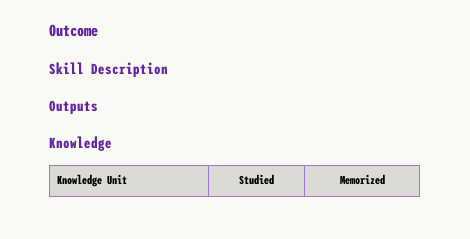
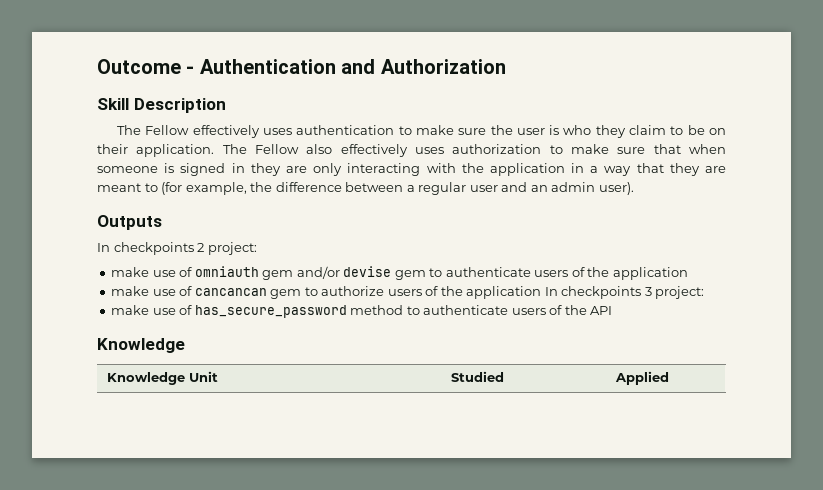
[49,62,168,77] [49,100,98,114] // Skill Description // Outputs -> [186,59,506,74] [97,98,226,113] [117,125,727,138] [97,144,727,157] [97,163,726,176] [97,182,634,195] [97,215,162,230] [97,242,257,255] [111,266,688,280] [111,286,705,299] [111,305,613,318] - Authentication and Authorization // Skill Description // The Fellow effectively uses authentication to make sure the user is who they claim to be on their application. The Fellow also effectively uses authorization to make sure that when someone is signed in they are only interacting with the application in a way that they are meant to (for example, the difference between a regular user and an admin user). // Outputs // In checkpoints 2 project: // make use of omniauth gem and/or devise gem to authenticate users of the application // make use of cancancan gem to authorize users of the application In checkpoints 3 project: // make use of has_secure_password method to authenticate users of the API
[339,174,385,185] Memorized -> [615,371,669,385] Applied

